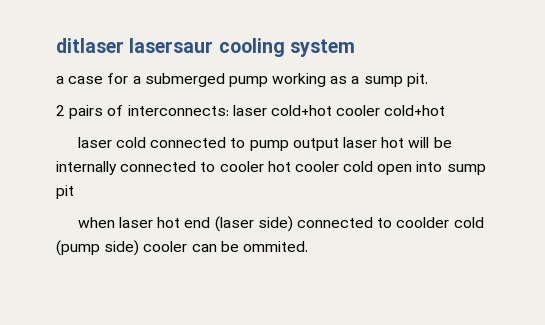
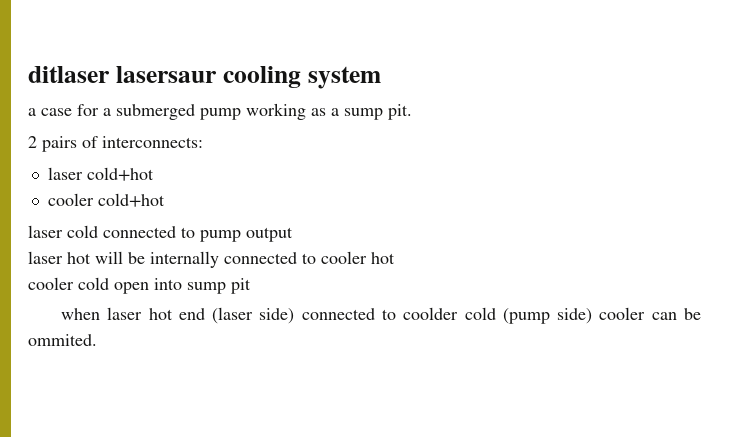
(229, 110) none -> (203, 142) //
(332, 110) none -> (154, 174) //
(339, 144) none -> (293, 234) //
(291, 166) none -> (395, 258) //

